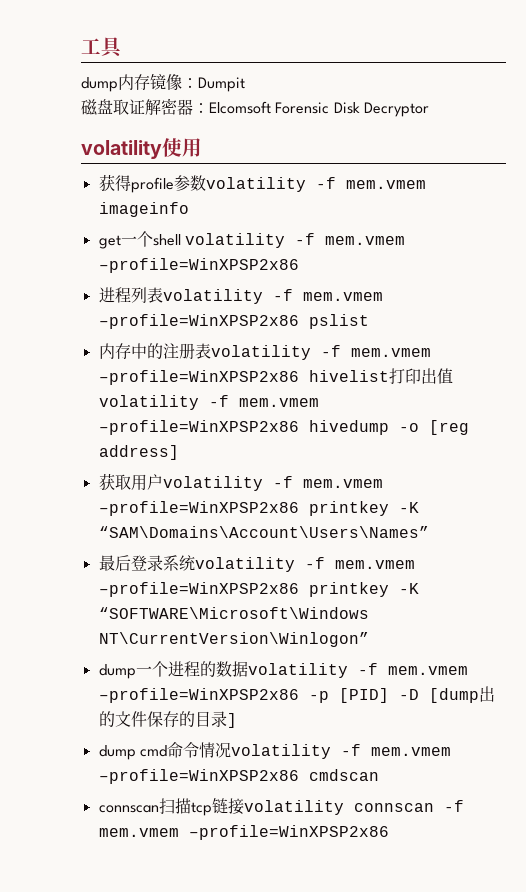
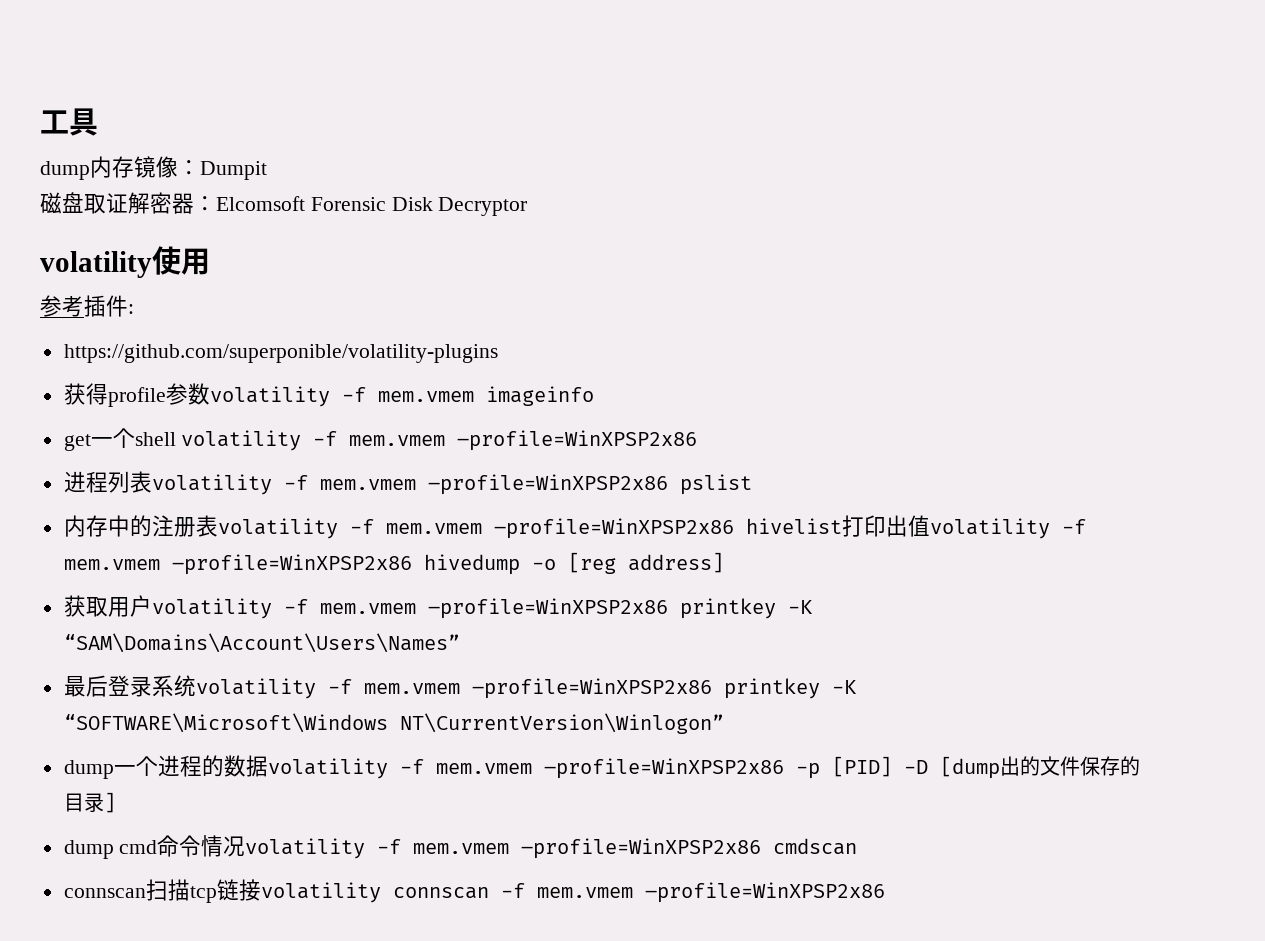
(202, 147) none -> [40,295,134,317] [63,344,498,363] // 参考插件: // https://github.com/superponible/volatility-plugins

